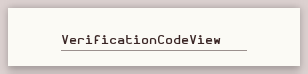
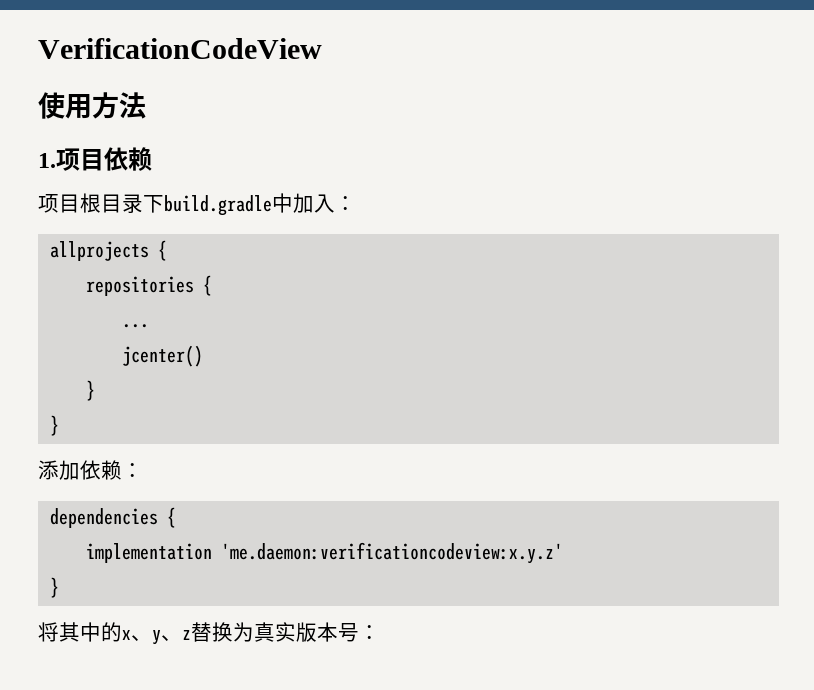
(221, 39) none -> [38,92,146,119] [38,147,152,171] [38,193,356,216] [50,240,168,261] [86,275,213,296] [122,324,150,328] [122,345,204,367] [86,380,96,401] [50,415,60,436] [38,460,143,480] [50,507,177,528] [86,542,564,564] [50,577,60,598] [38,622,380,645] // 使用方法 // 1.项目依赖 // 项目根目录下build.gradle中加入： // allprojects { // repositories { // ... // jcenter() // } // } // 添加依赖： // dependencies { // implementation 'me.daemon:verificationcodeview:x.y.z' // } // 将其中的x、y、z替换为真实版本号：

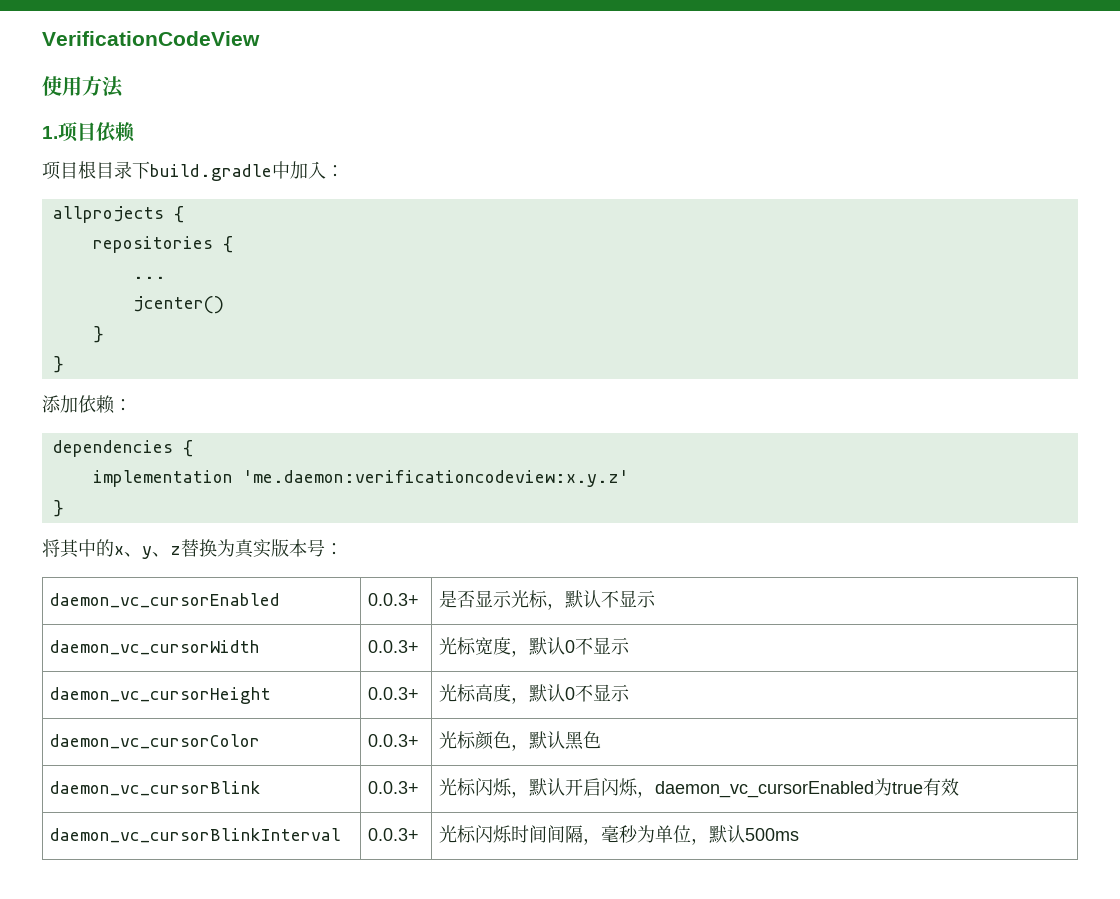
(380, 632) none -> [50,593,281,608] [368,593,420,606] [439,590,657,610] [50,640,261,655] [368,640,420,653] [439,637,631,657] [50,687,272,704] [368,687,420,700] [439,684,631,704] [50,734,261,749] [368,734,420,747] [439,731,602,751] [50,781,262,796] [368,781,420,794] [439,778,960,798] [50,828,342,843] [368,828,420,841] [439,825,800,845] // daemon_vc_cursorEnabled | 0.0.3+ | 是否显示光标，默认不显示 // daemon_vc_cursorWidth | 0.0.3+ | 光标宽度，默认0不显示 // daemon_vc_cursorHeight | 0.0.3+ | 光标高度，默认0不显示 // daemon_vc_cursorColor | 0.0.3+ | 光标颜色，默认黑色 // daemon_vc_cursorBlink | 0.0.3+ | 光标闪烁，默认开启闪烁，daemon_vc_cursorEnabled为true有效 // daemon_vc_cursorBlinkInterval | 0.0.3+ | 光标闪烁时间间隔，毫秒为单位，默认500ms

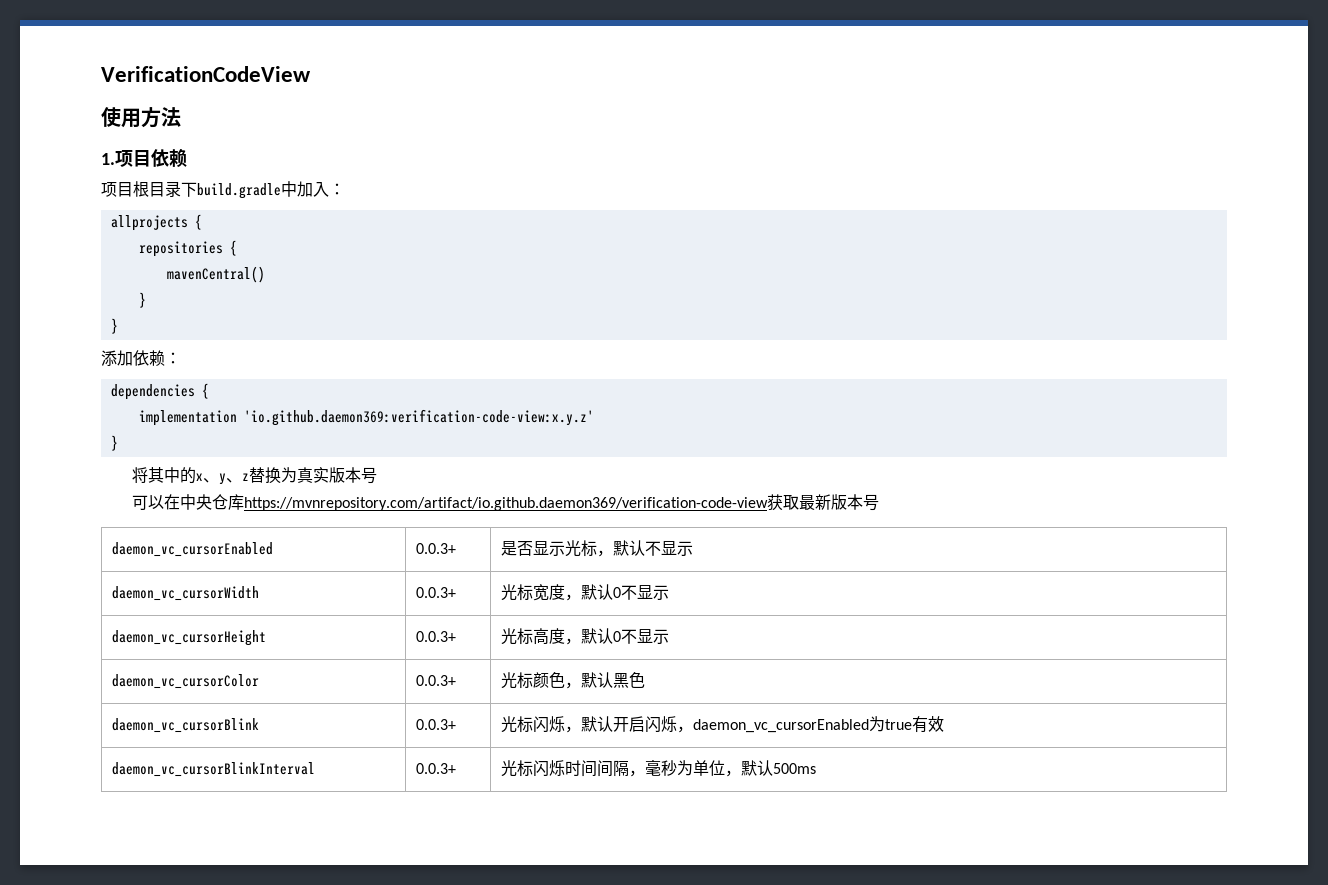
[132,276,166,279] [132,296,224,314] ... // jcenter() -> [166,266,265,283] mavenCentral()
[242,470,629,487] 'me.daemon:verificationcodeview:x.y.z' -> [243,409,594,426] 'io.github.daemon369:verification-code-view:x.y.z'
[325,543,343,555] ： -> [131,494,879,511] // 可以在中央仓库https://mvnrepository.com/artifact/io.github.daemon369/verification-code-view获取最新版本号

